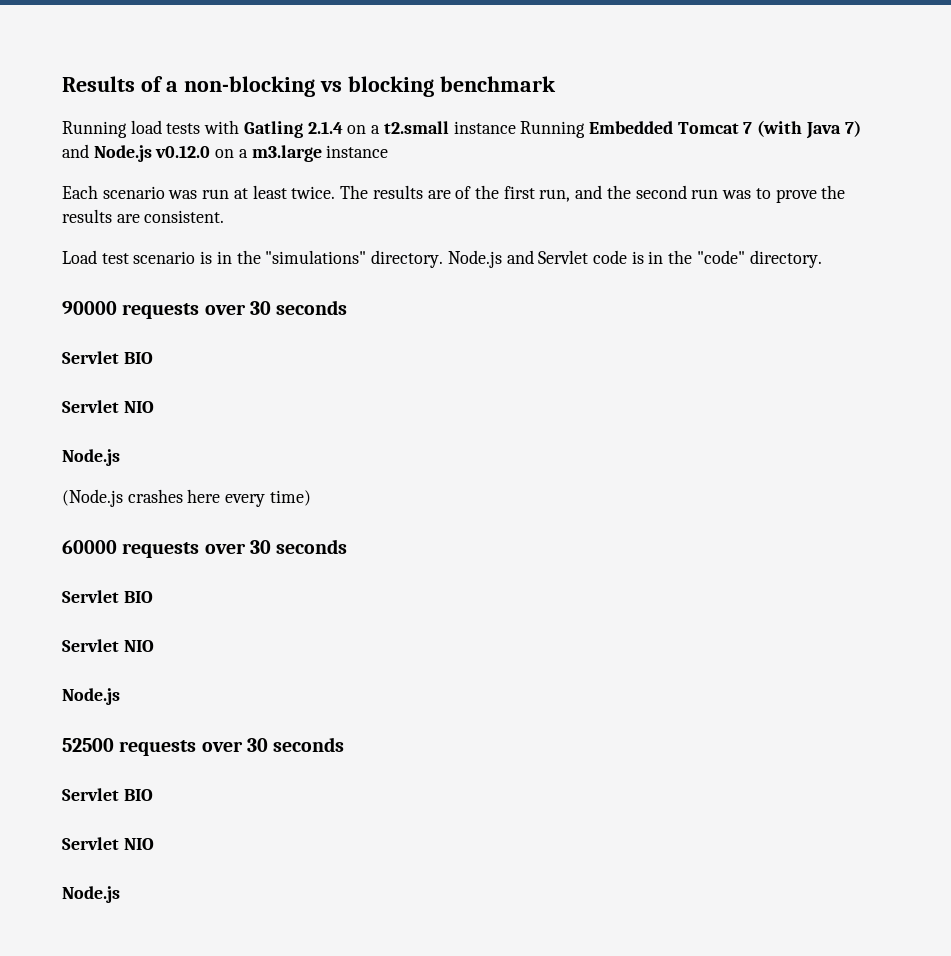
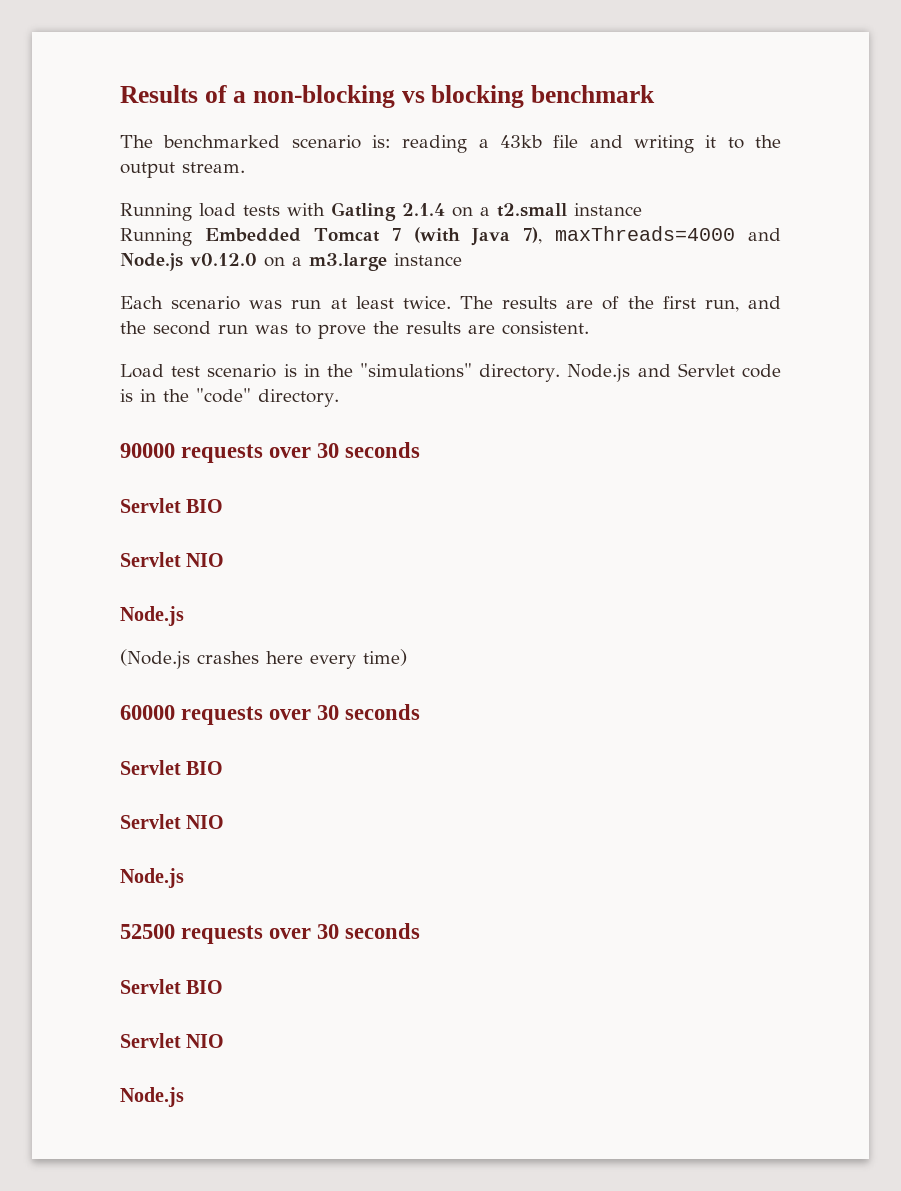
(556, 84) none -> [120,135,781,153] [120,162,245,178] // The benchmarked scenario is: reading a 43kb file and writing it to the output stream.
(516, 127) none -> (642, 209) //
[844,120,861,137] 7) -> [523,226,736,244] 7), maxThreads=4000

